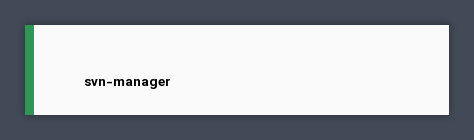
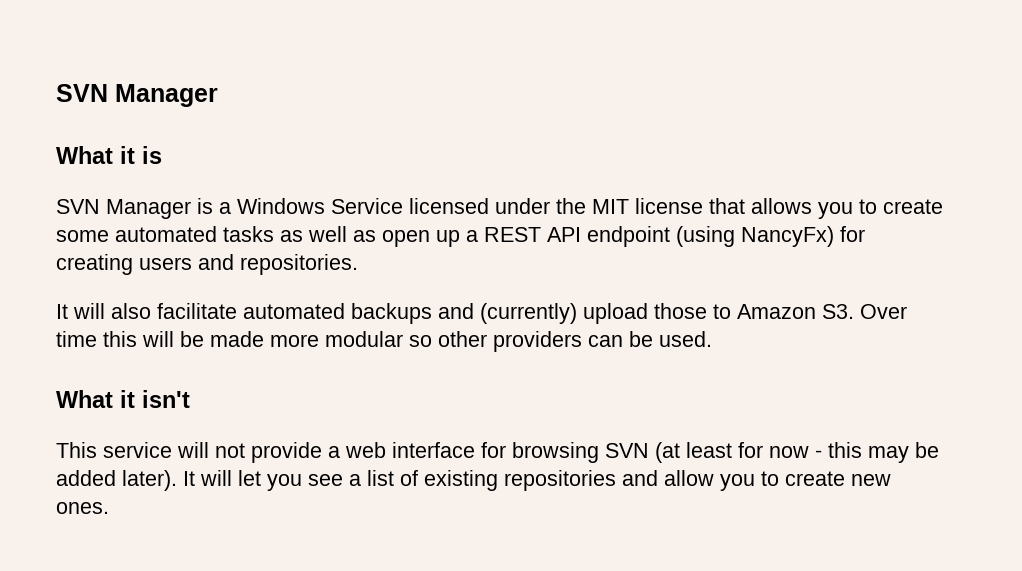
[84,78,171,89] svn-manager -> [56,84,218,107] [56,146,162,164] [56,198,943,219] [56,226,865,247] [56,254,358,275] [56,303,907,324] [56,331,712,352] [56,390,190,408] [56,442,939,463] [56,470,891,491] [56,502,109,514] SVN Manager // What it is // SVN Manager is a Windows Service licensed under the MIT license that allows you to create some automated tasks as well as open up a REST API endpoint (using NancyFx) for creating users and repositories. // It will also facilitate automated backups and (currently) upload those to Amazon S3. Over time this will be made more modular so other providers can be used. // What it isn't // This service will not provide a web interface for browsing SVN (at least for now - this may be added later). It will let you see a list of existing repositories and allow you to create new ones.

